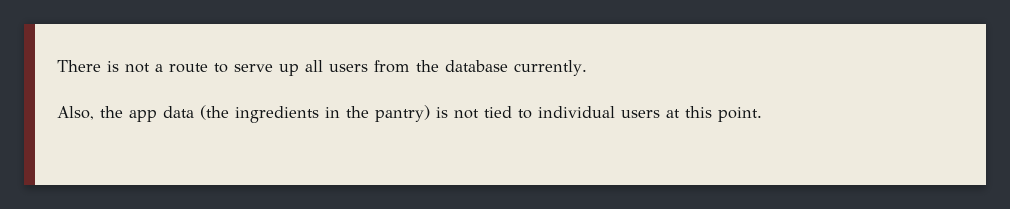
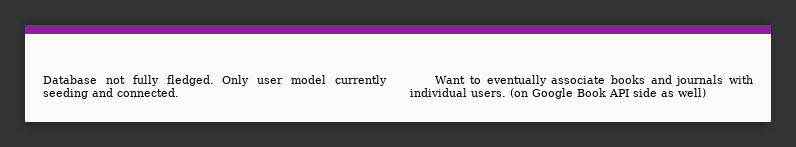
[57,60,587,76] [57,105,762,123] There is not a route to serve up all users from the database currently. // Also, the app data (the ingredients in the pantry) is not tied to individual users at this point. -> [43,75,387,86] [43,88,179,99] [435,75,753,86] [410,88,706,99] Database not fully fledged. Only user model currently seeding and connected. // Want to eventually associate books and journals with individual users. (on Google Book API side as well)

